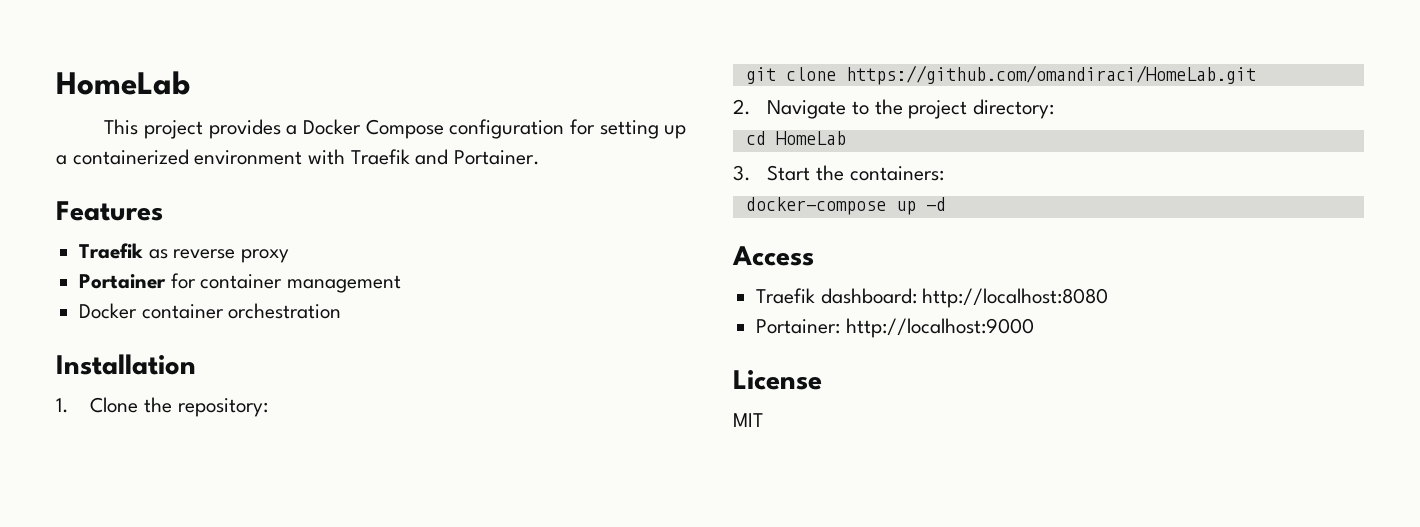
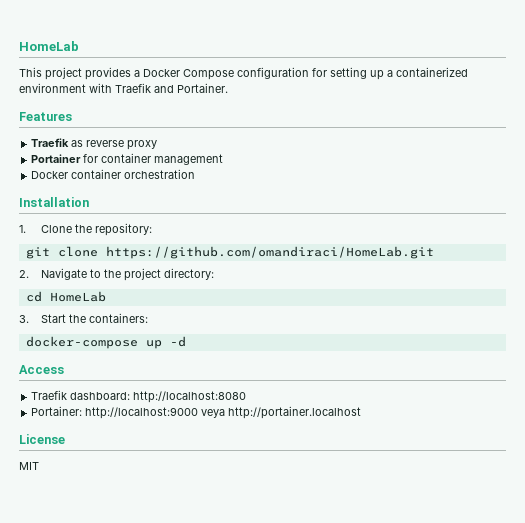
(1034, 328) none -> [201,406,362,419] veya http://portainer.localhost

